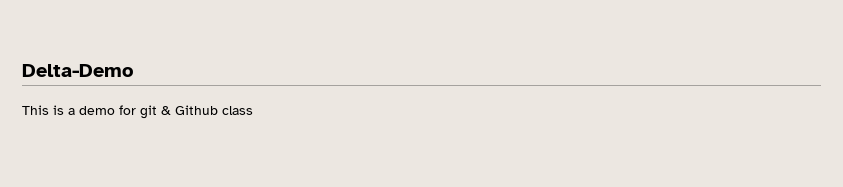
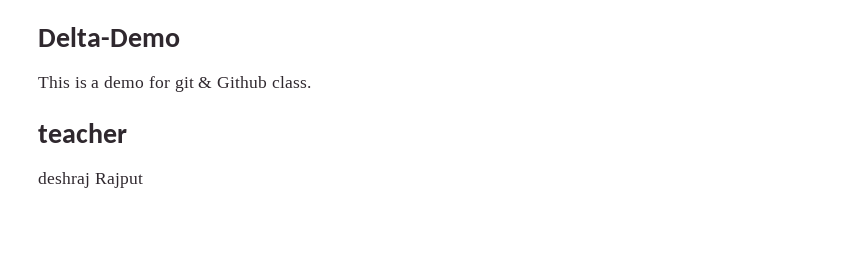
[222,106,253,115] class -> [271,76,311,88] [38,123,127,143] [38,172,143,188] class. // teacher // deshraj Rajput

